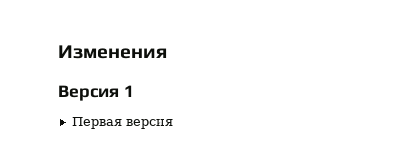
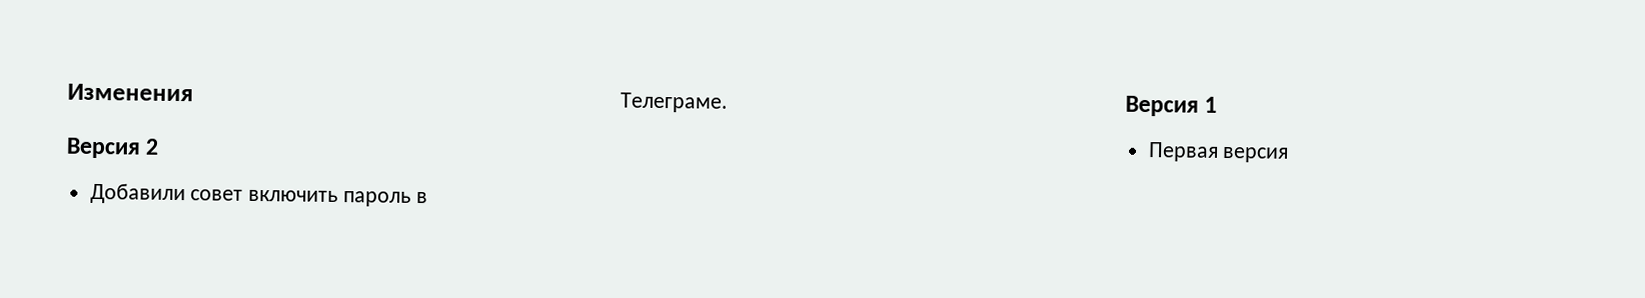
(167, 52) none -> [66,137,160,159] [89,182,428,207] [619,92,728,113] // Версия 2 // Добавили совет включить пароль в Телеграме.

